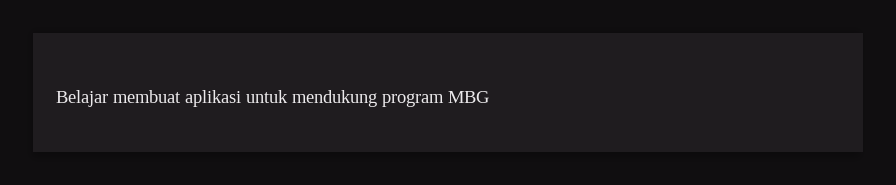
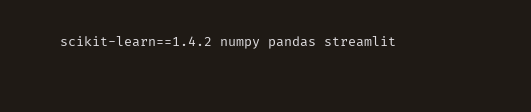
[56,90,489,107] Belajar membuat aplikasi untuk mendukung program MBG -> [60,36,396,49] scikit-learn==1.4.2 numpy pandas streamlit

